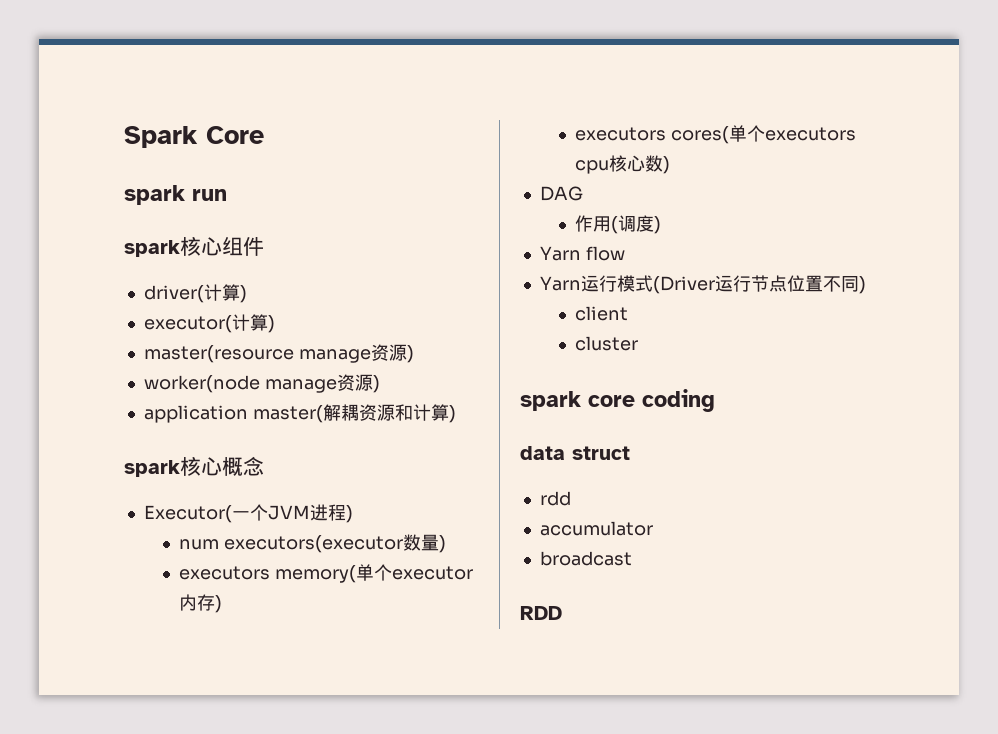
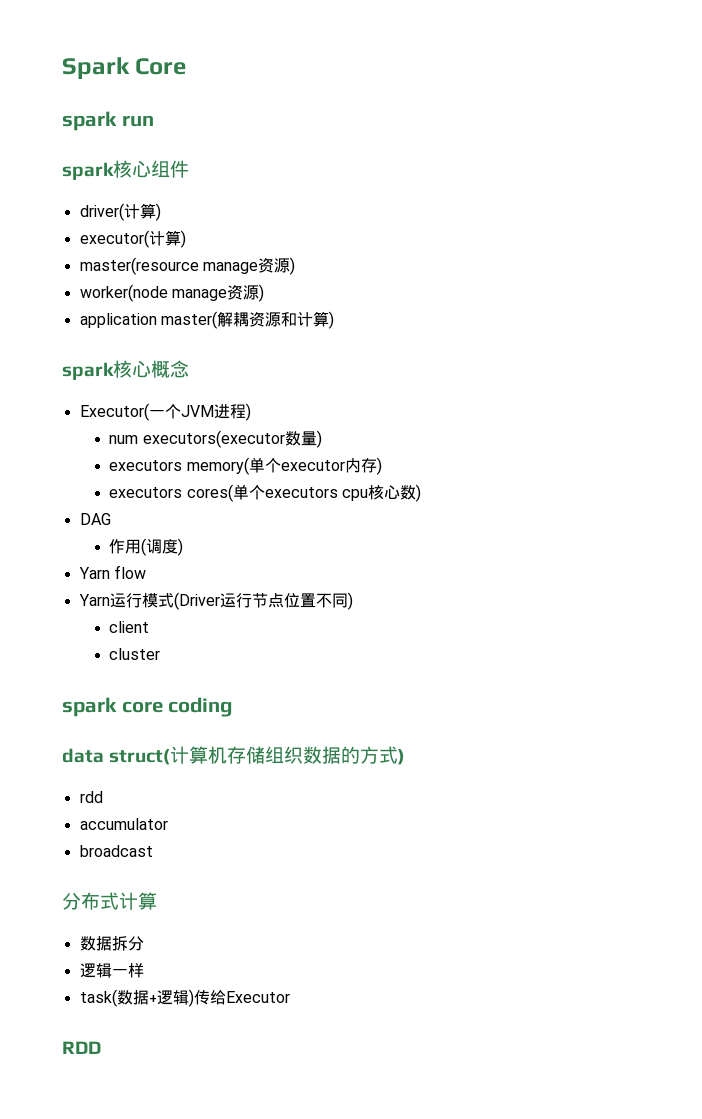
[572,446,630,460] [539,491,571,506] [539,521,653,536] [539,551,632,566] struct // rdd // accumulator // broadcast -> [109,746,406,765] [79,791,103,803] [79,818,168,830] [79,845,153,857] [62,892,157,910] [79,936,144,951] [79,963,144,978] [79,989,290,1007] struct(计算机存储组织数据的方式) // rdd // accumulator // broadcast // 分布式计算 // 数据拆分 // 逻辑一样 // task(数据+逻辑)传给Executor

